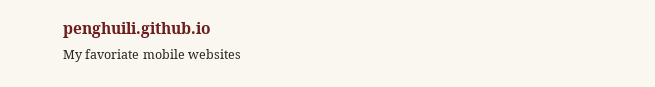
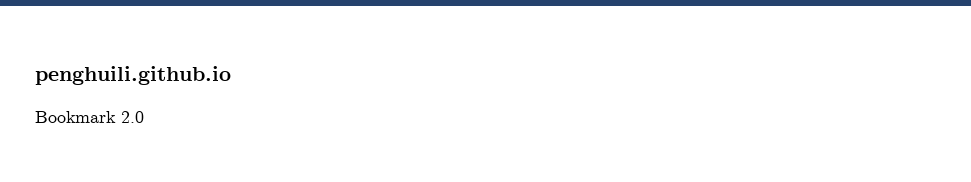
[63,49,242,62] My favoriate mobile websites -> [35,111,144,123] Bookmark 2.0

